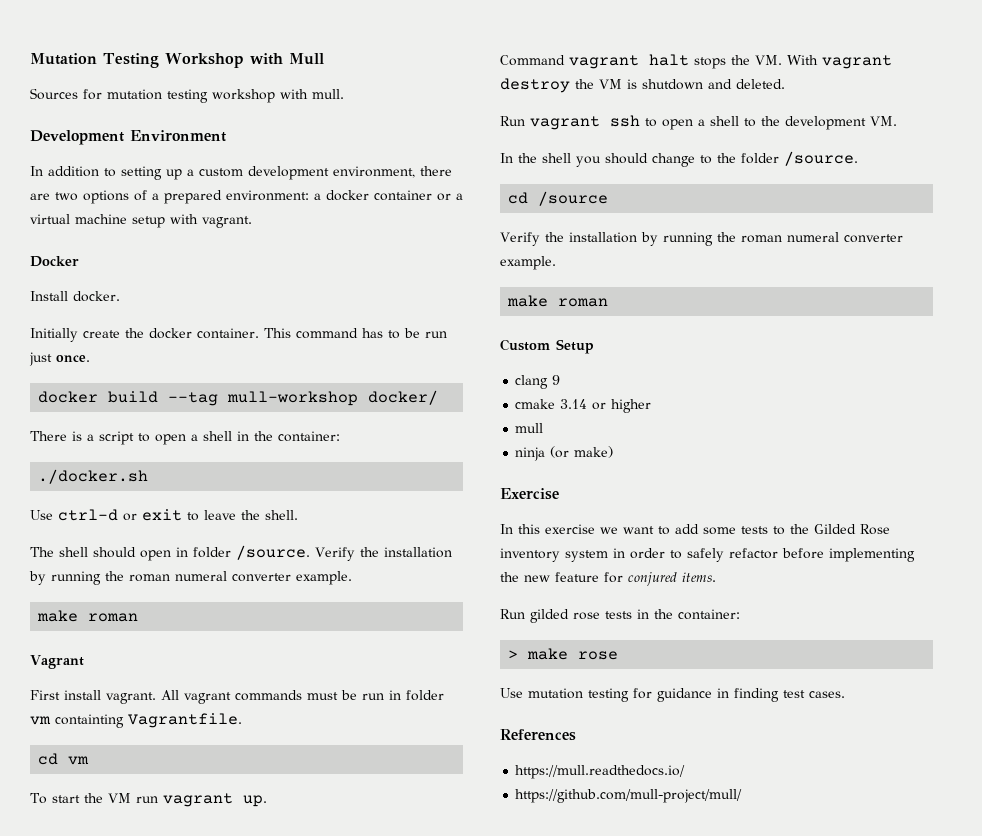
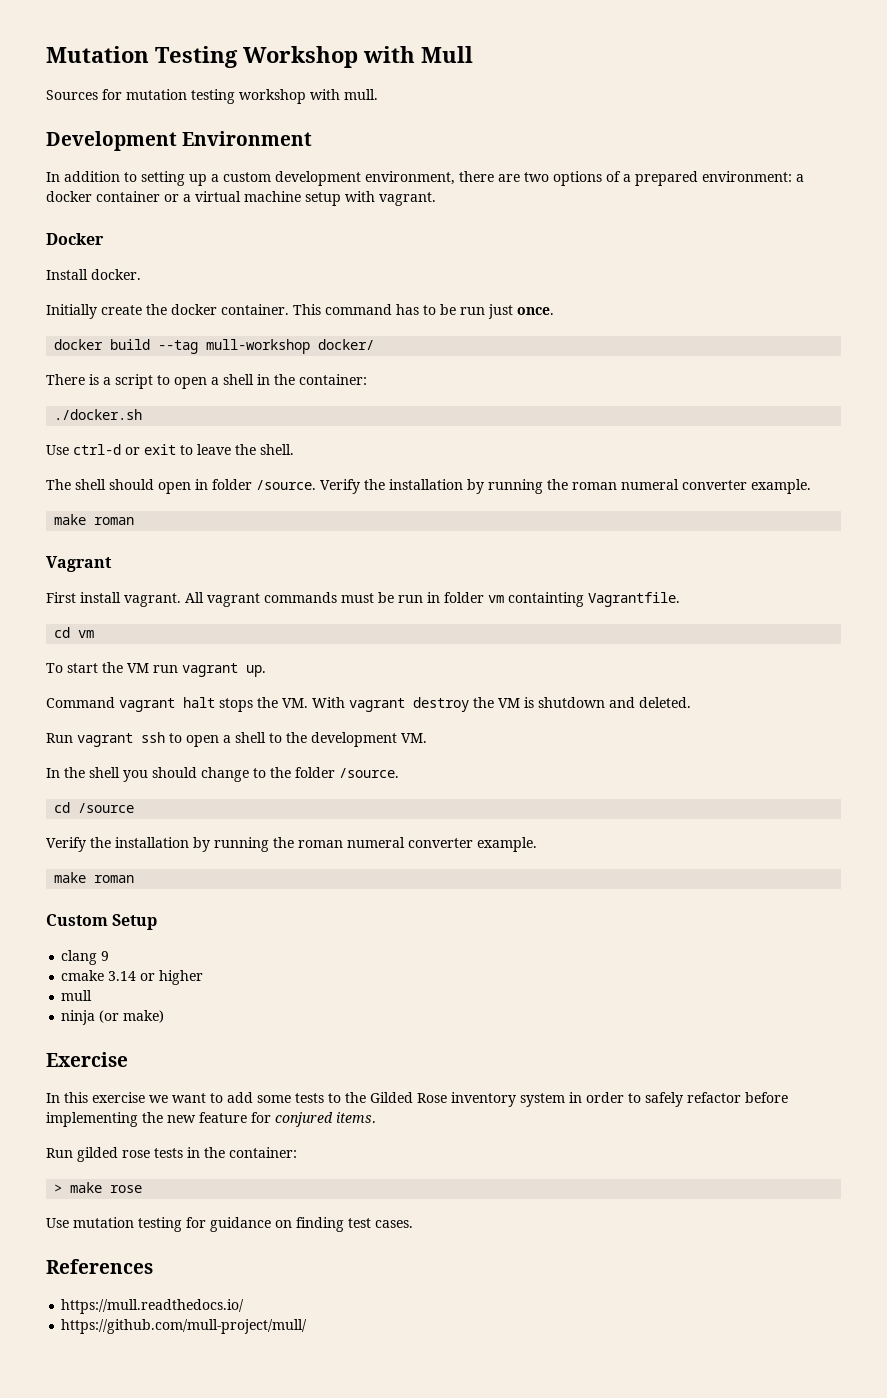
[717,688,729,698] in -> [275,1220,292,1228] on

